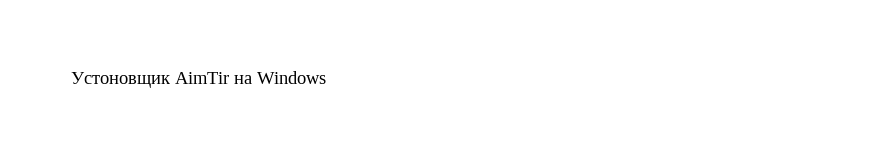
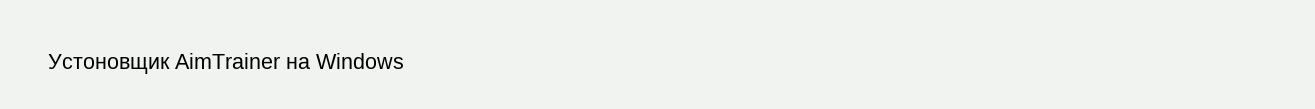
[175,72,229,84] AimTir -> [175,53,280,69] AimTrainer

